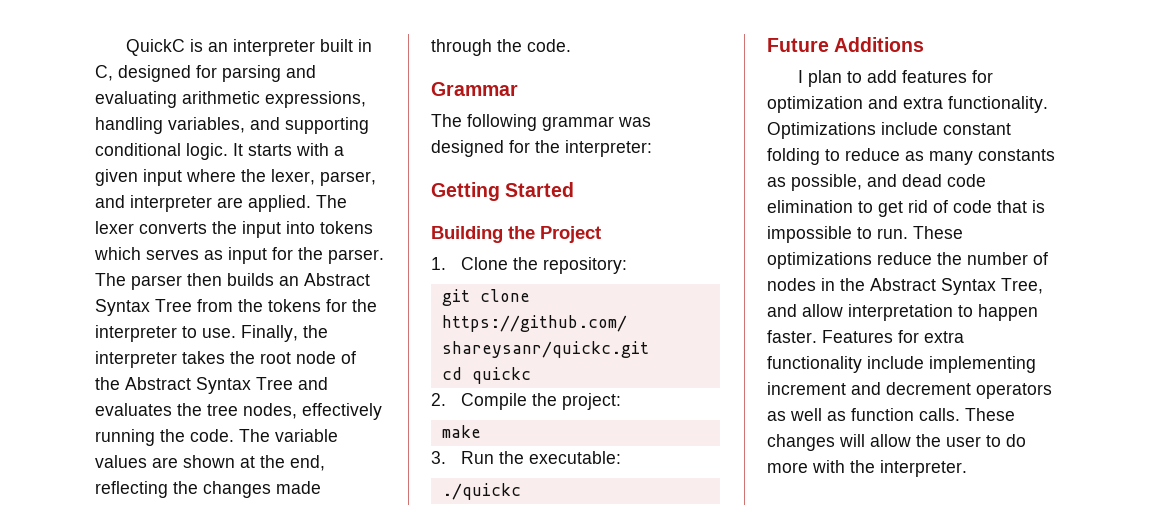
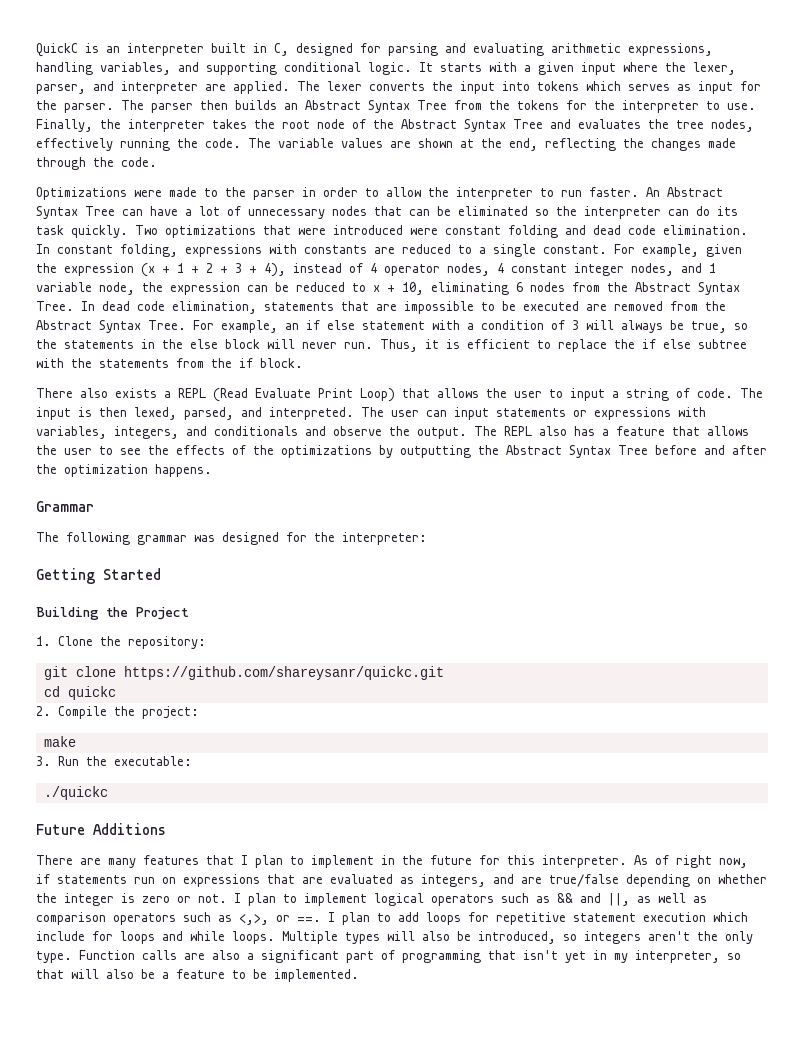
(571, 45) none -> [36,187,723,200] [36,206,738,219] [36,225,748,238] [36,244,742,257] [36,263,716,277] [36,282,740,295] [36,301,726,314] [36,320,748,333] [36,339,747,352] [36,358,303,368] [36,388,763,402] [36,407,706,420] [36,426,749,439] [36,445,767,458] [36,464,212,477] // Optimizations were made to the parser in order to allow the interpreter to run faster. An Abstract Syntax Tree can have a lot of unnecessary nodes that can be eliminated so the interpreter can do its task quickly. Two optimizations that were introduced were constant folding and dead code elimination. In constant folding, expressions with constants are reduced to a single constant. For example, given the expression (x + 1 + 2 + 3 + 4), instead of 4 operator nodes, 4 constant integer nodes, and 1 variable node, the expression can be reduced to x + 10, eliminating 6 nodes from the Abstract Syntax Tree. In dead code elimination, statements that are impossible to be executed are removed from the Abstract Syntax Tree. For example, an if else statement with a condition of 3 will always be true, so the statements in the else block will never run. Thus, it is efficient to replace the if else subtree with the statements from the if block. // There also exists a REPL (Read Evaluate Print Loop) that allows the user to input a string of code. The input is then lexed, parsed, and interpreted. The user can input statements or expressions with variables, integers, and conditionals and observe the output. The REPL also has a feature that allows the user to see the effects of the optimizations by outputting the Abstract Syntax Tree before and after the optimization happens.
[798,70,994,87] [767,96,1048,113] [767,122,1011,139] [767,148,1055,165] [767,174,986,191] [767,200,1045,217] [767,226,963,243] [767,252,1048,269] [767,278,1043,295] [767,304,1038,321] [767,330,964,343] [767,356,1036,373] [767,382,1052,399] [767,408,1015,421] [767,434,1026,451] [767,460,967,477] I plan to add features for optimization and extra functionality. Optimizations include constant folding to reduce as many constants as possible, and dead code elimination to get rid of code that is impossible to run. These optimizations reduce the number of nodes in the Abstract Syntax Tree, and allow interpretation to happen faster. Features for extra functionality include implementing increment and decrement operators as well as function calls. These changes will allow the user to do more with the interpreter. -> [36,855,748,868] [36,874,767,887] [36,893,707,906] [36,912,748,925] [36,931,753,944] [36,950,741,963] [36,969,359,982] There are many features that I plan to implement in the future for this interpreter. As of right now, if statements run on expressions that are evaluated as integers, and are true/false depending on whether the integer is zero or not. I plan to implement logical operators such as && and ||, as well as comparison operators such as <,>, or ==. I plan to add loops for repetitive statement execution which include for loops and while loops. Multiple types will also be introduced, so integers aren't the only type. Function calls are also a significant part of programming that isn't yet in my interpreter, so that will also be a feature to be implemented.

